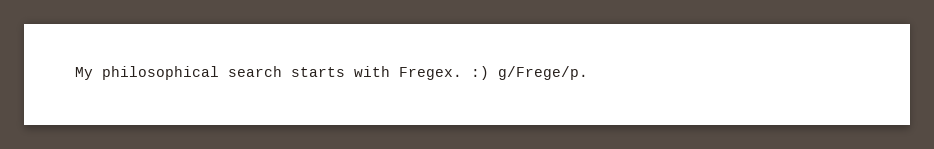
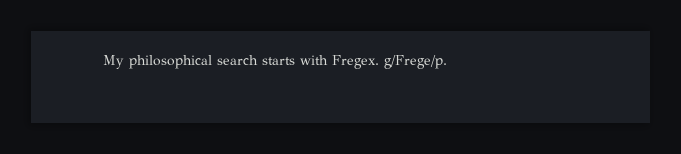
[471,66,489,80] :) -> (379, 62) none

